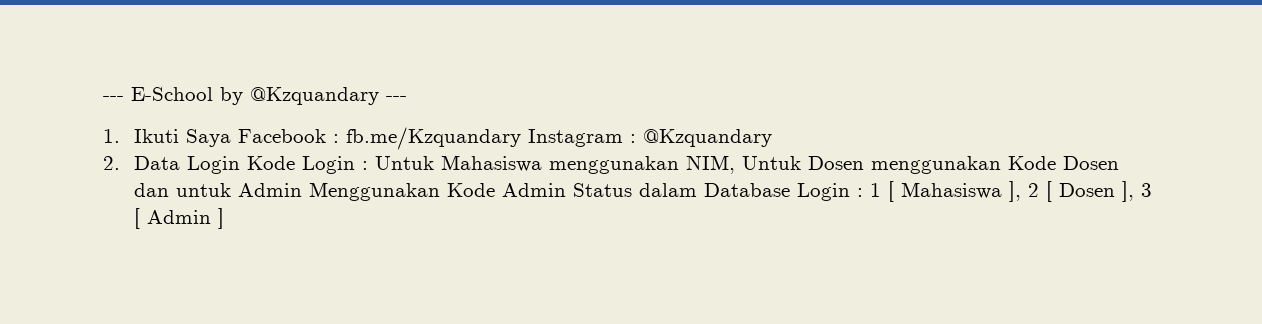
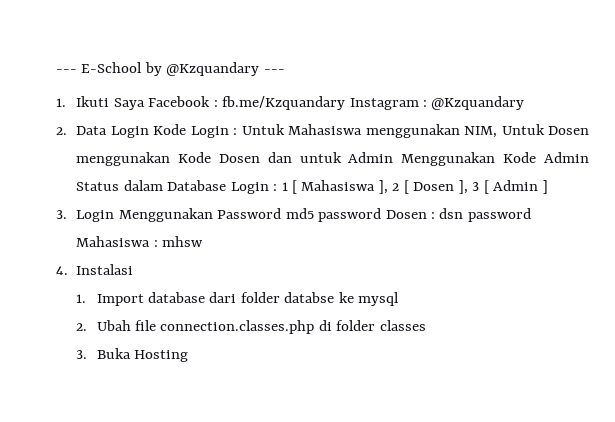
(224, 218) none -> [56,208,531,222] [76,236,204,247] [56,264,134,275] [76,292,400,306] [76,320,426,334] [76,348,188,362] // 3. Login Menggunakan Password md5 password Dosen : dsn password Mahasiswa : mhsw // 4. Instalasi // 1. Import database dari folder databse ke mysql // 2. Ubah file connection.classes.php di folder classes // 3. Buka Hosting

